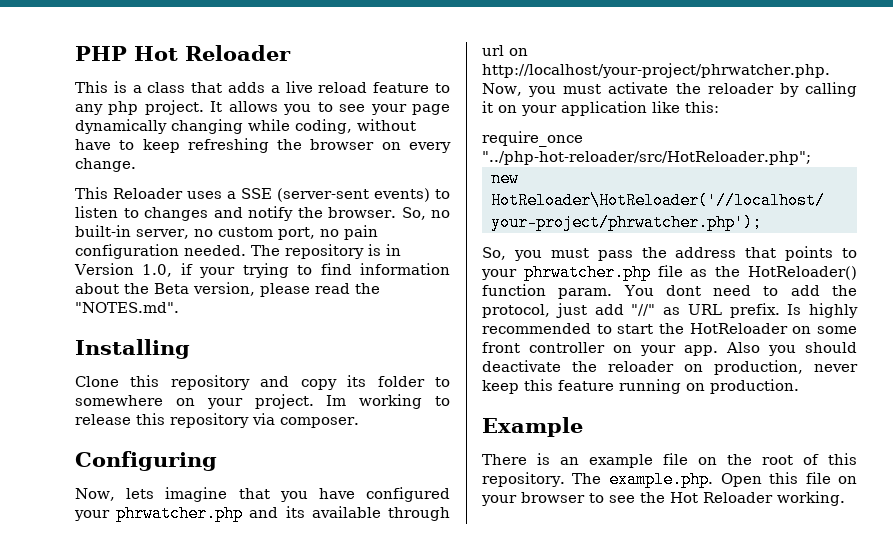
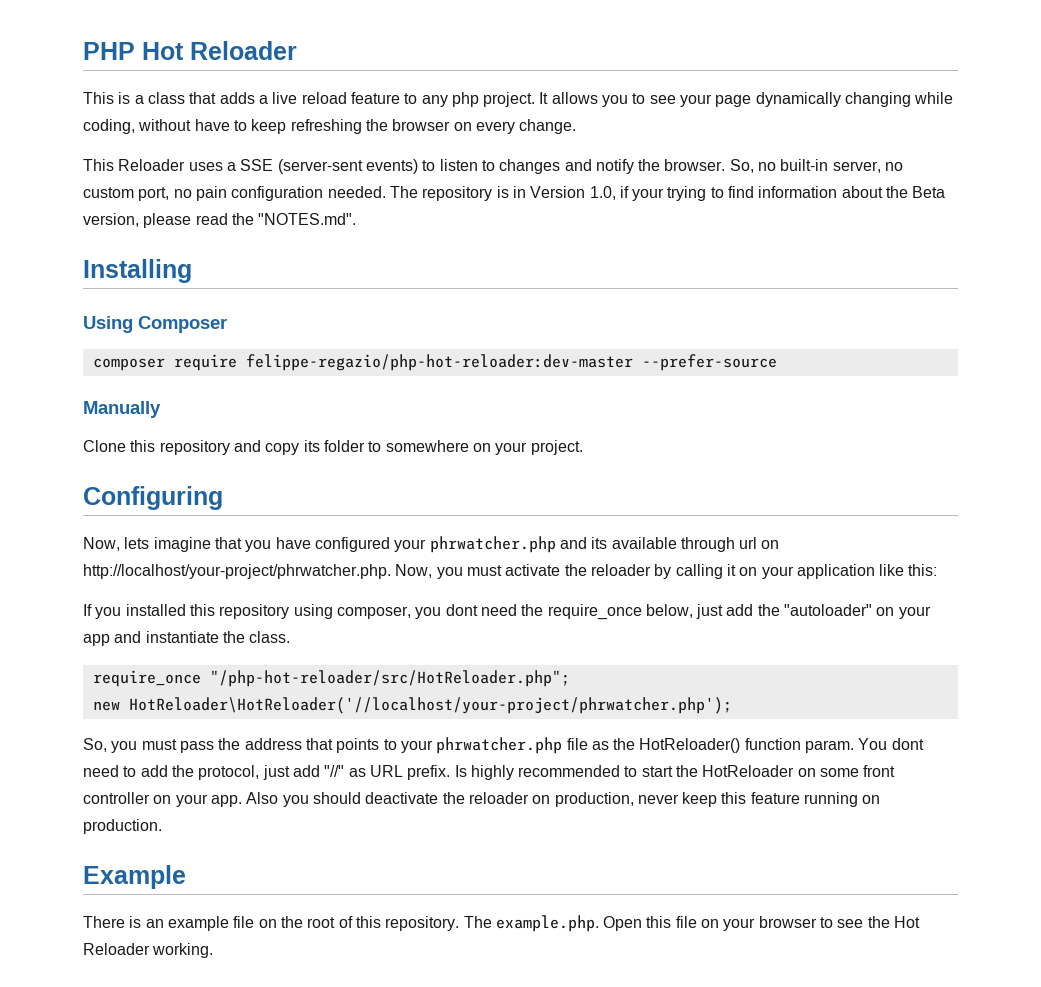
(190, 349) none -> [83,316,227,333] [92,354,777,371] [83,401,161,418] // Using Composer // composer require felippe-regazio/php-hot-reloader:dev-master --prefer-source // Manually
[326,394,450,409] [75,413,359,428] Im working to release this repository via composer. -> (583, 447) none
[482,131,583,147] [482,151,811,165] require_once "../php-hot-reloader/src/HotReloader.php"; -> [83,604,931,620] [83,631,291,646] [92,670,570,687] If you installed this repository using composer, you dont need the require_once below, just add the "autoloader" on your app and instantiate the class. // require_once "/php-hot-reloader/src/HotReloader.php";

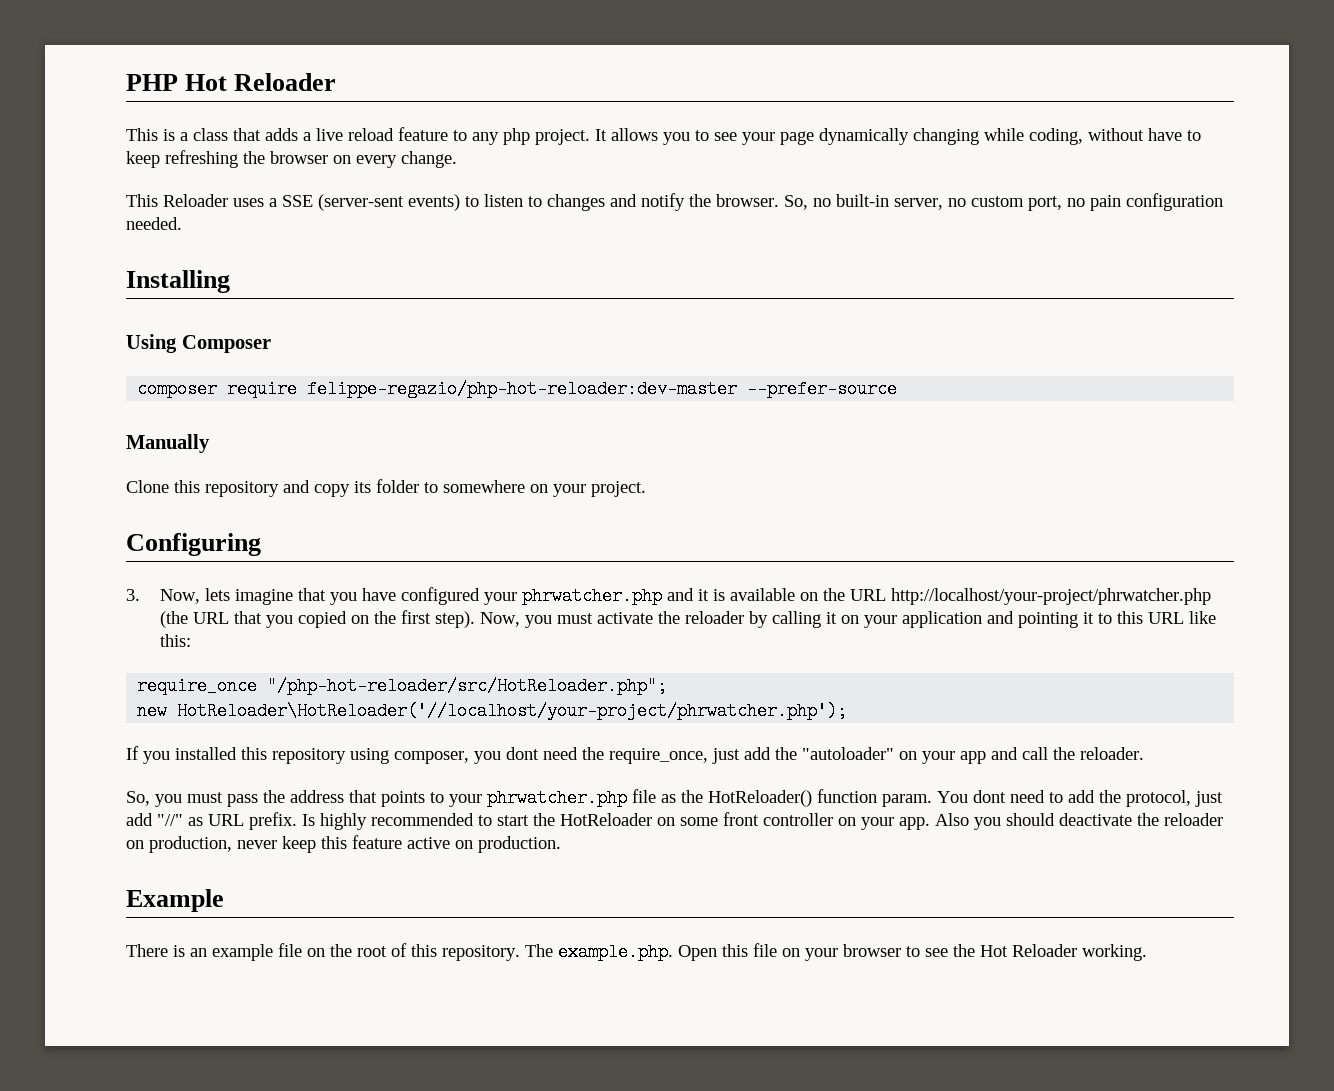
[389,186,946,201] [83,213,357,228] The repository is in Version 1.0, if your trying to find information about the Beta version, please read the "NOTES.md". -> (182, 223) none
(223, 498) none -> [126,589,140,601] 3.
[591,537,780,552] [83,564,391,579] its available through url on http://localhost/your-project/phrwatcher.php. -> [697,588,1211,605] [159,610,475,628] it is available on the URL http://localhost/your-project/phrwatcher.php (the URL that you copied on the first step).
[879,564,938,576] like this: -> [986,611,1216,628] [159,634,191,647] [137,677,668,695] [137,702,848,720] and pointing it to this URL like this: // require_once "/php-hot-reloader/src/HotReloader.php"; // new HotReloader\HotReloader('//localhost/your-project/phrwatcher.php');
[547,604,693,620] require_once below, -> [609,748,708,764] require_once,
[145,631,291,643] [92,670,570,687] [92,697,732,714] instantiate the class. // require_once "/php-hot-reloader/src/HotReloader.php"; // new HotReloader\HotReloader('//localhost/your-project/phrwatcher.php'); -> [1022,747,1144,760] call the reloader.
[804,792,859,807] running -> [407,837,450,849] active

